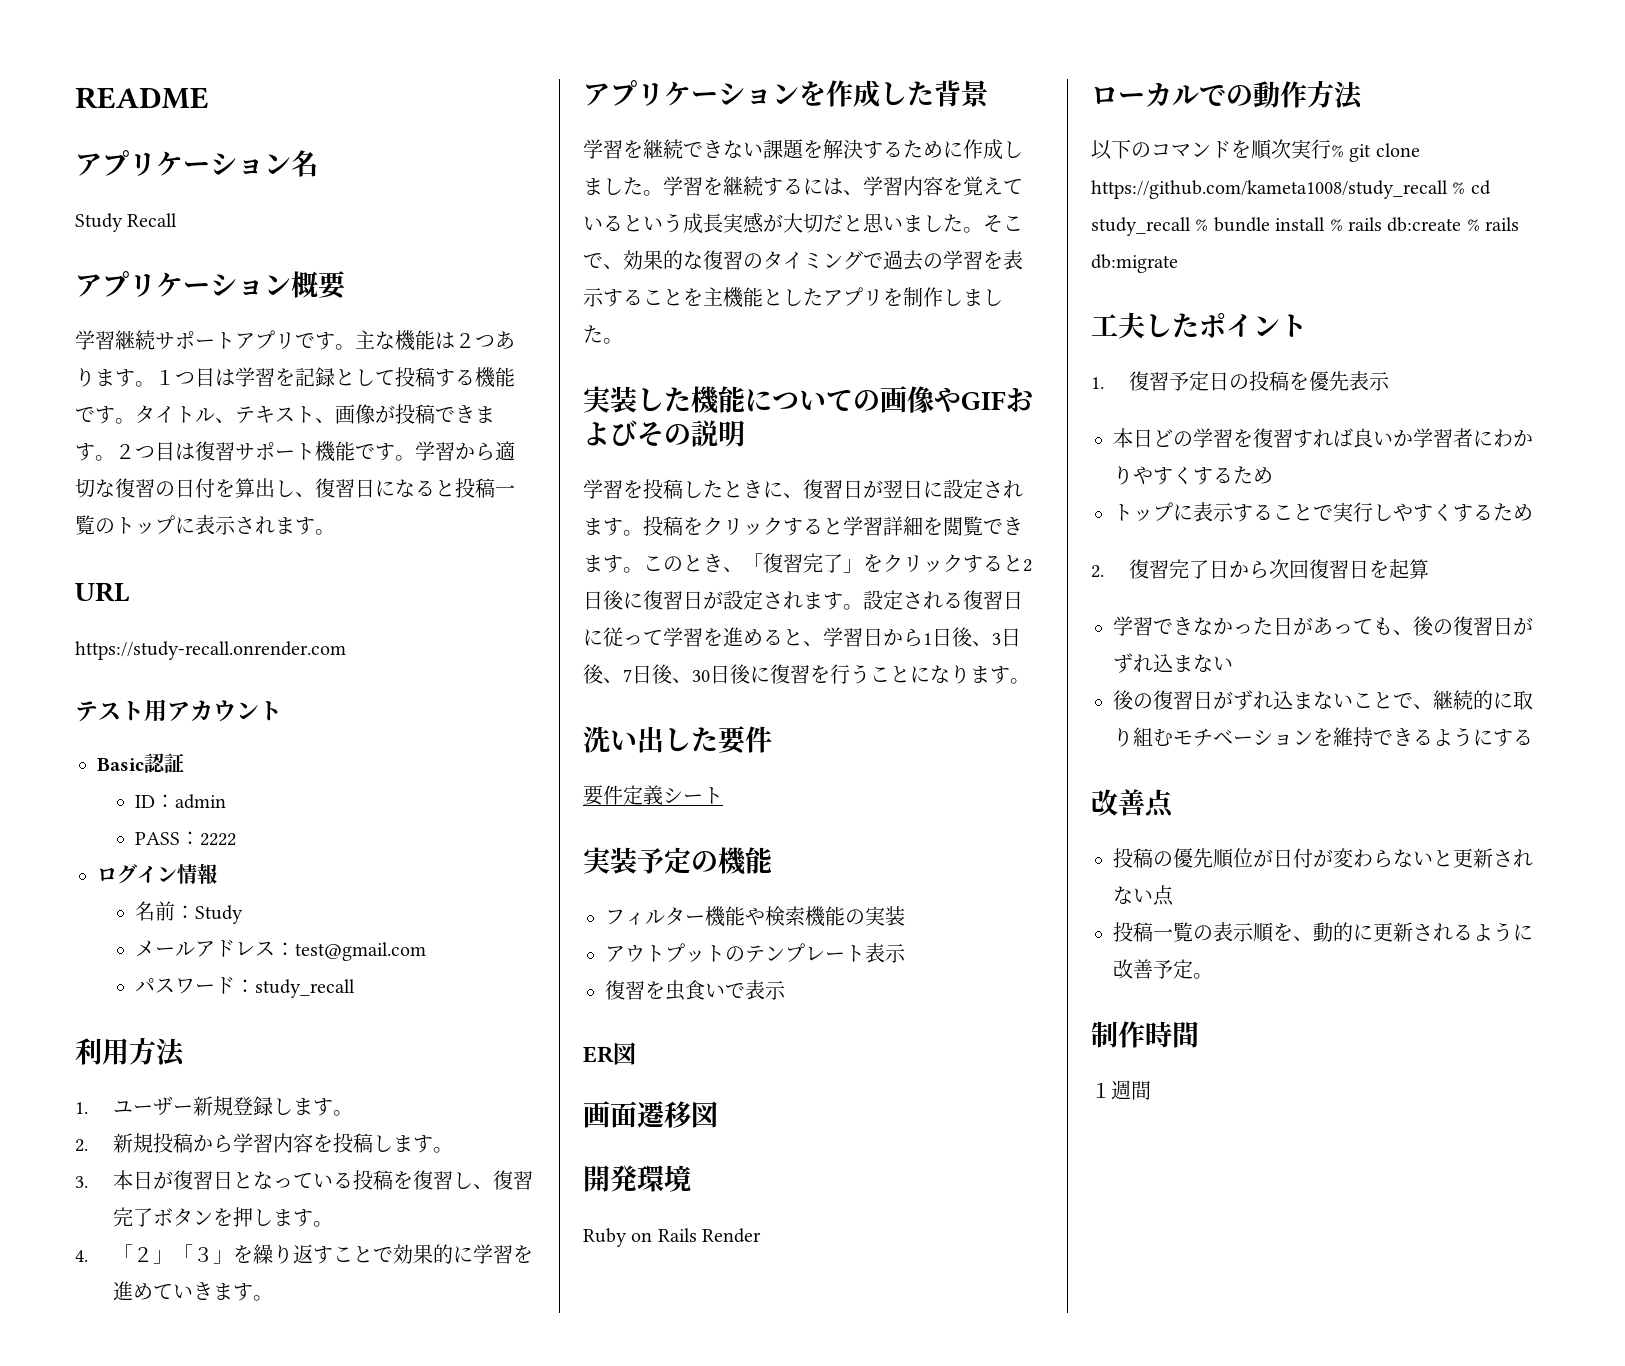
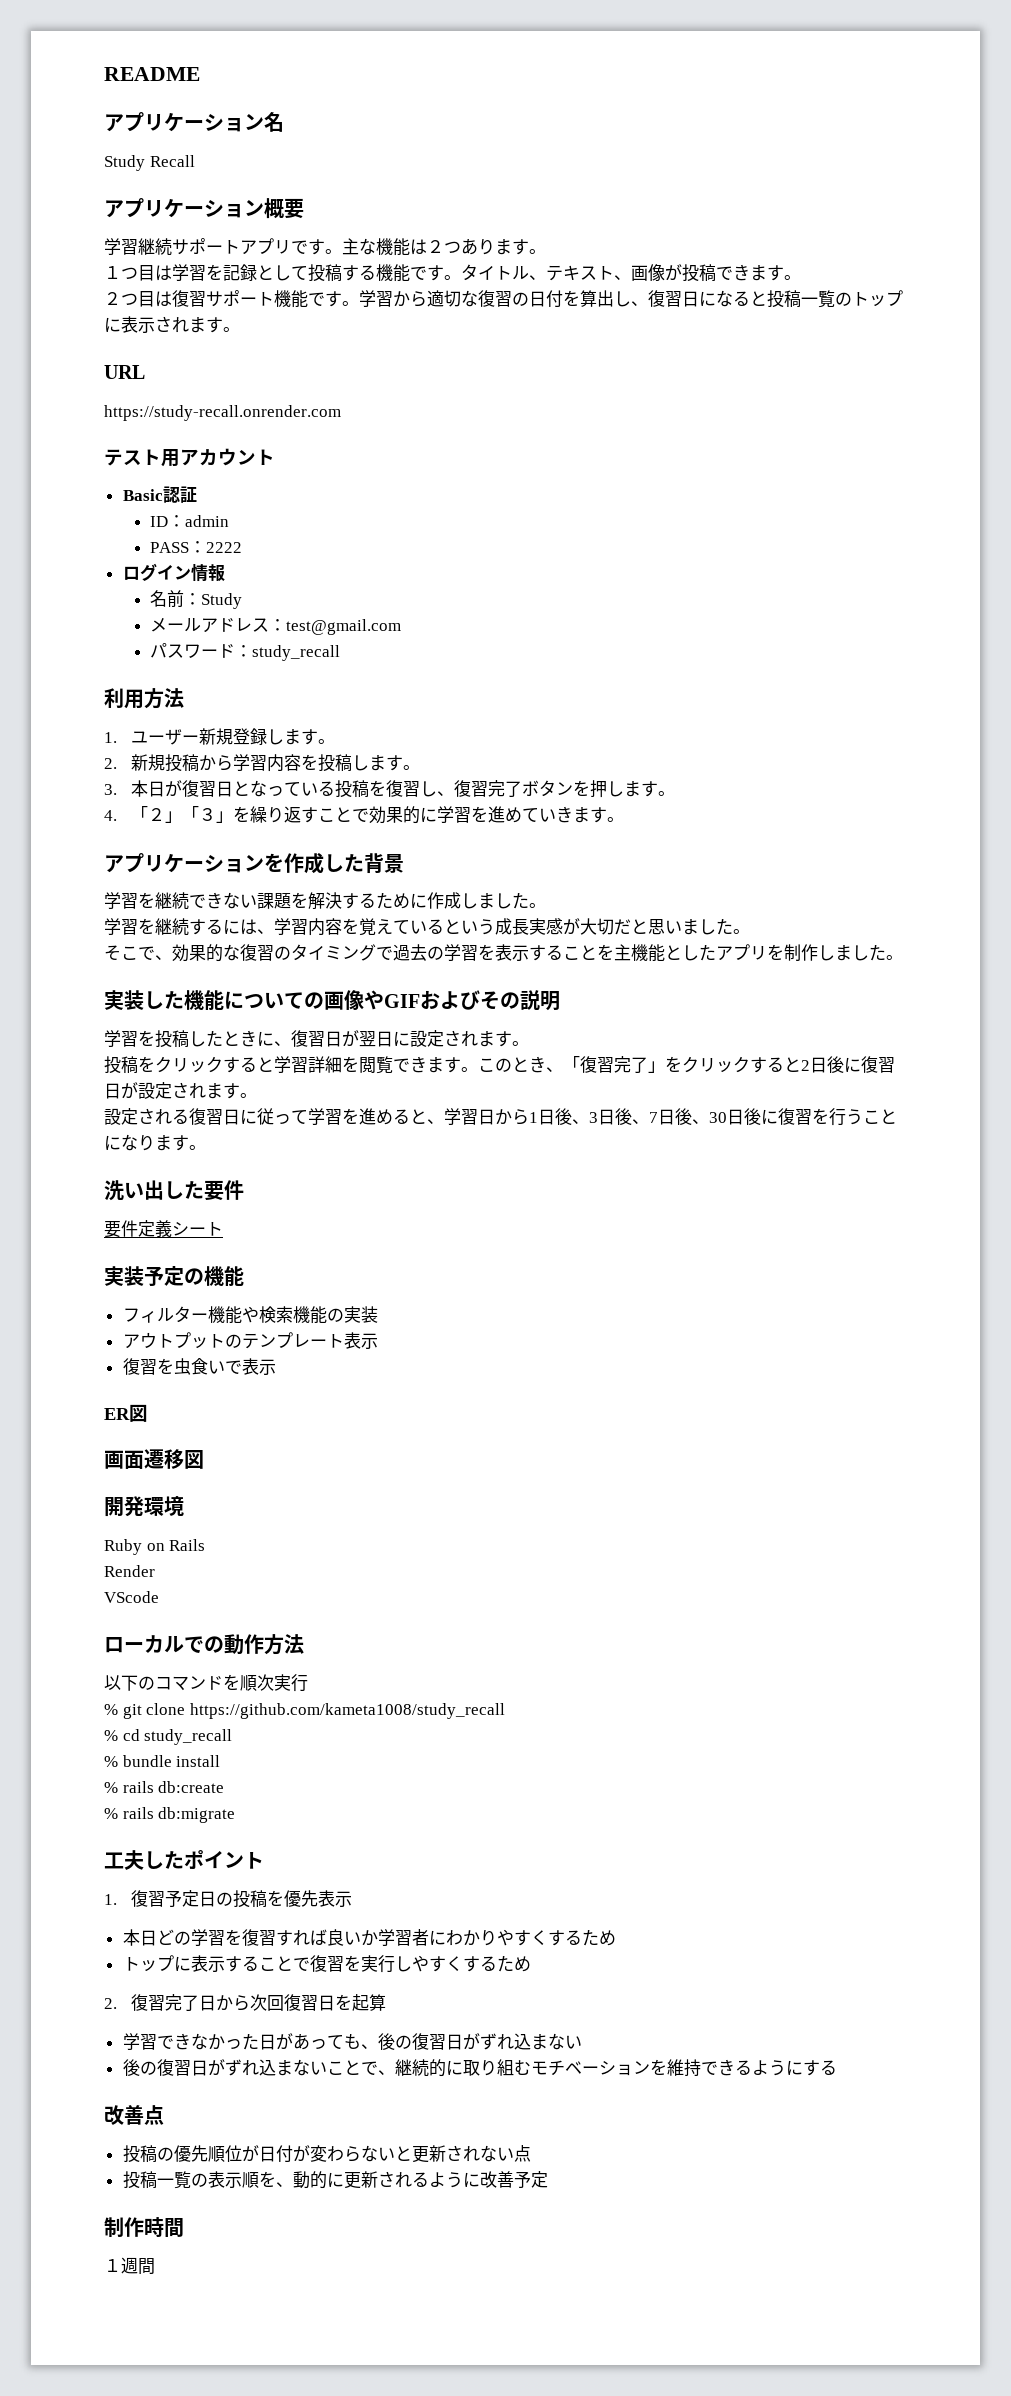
(155, 384) none -> (546, 251) //
(115, 458) none -> (801, 277) //
(663, 193) none -> (546, 905) //
(983, 230) none -> (750, 931) //
(643, 533) none -> (529, 1043) //
(863, 607) none -> (257, 1095) //
(697, 1235) none -> (206, 1545) //
(762, 1235) none -> [104,1591,159,1603] // VScode
(1331, 149) none -> (308, 1683) //
(1448, 189) none -> (505, 1711) //
(1191, 226) none -> (233, 1737) //
(1326, 224) none -> (221, 1761) //
(1462, 224) none -> (225, 1787) //
(1333, 512) none -> [309,1955,361,1972] 復習を
[1193,973,1213,979] 。 -> (548, 2179) none

